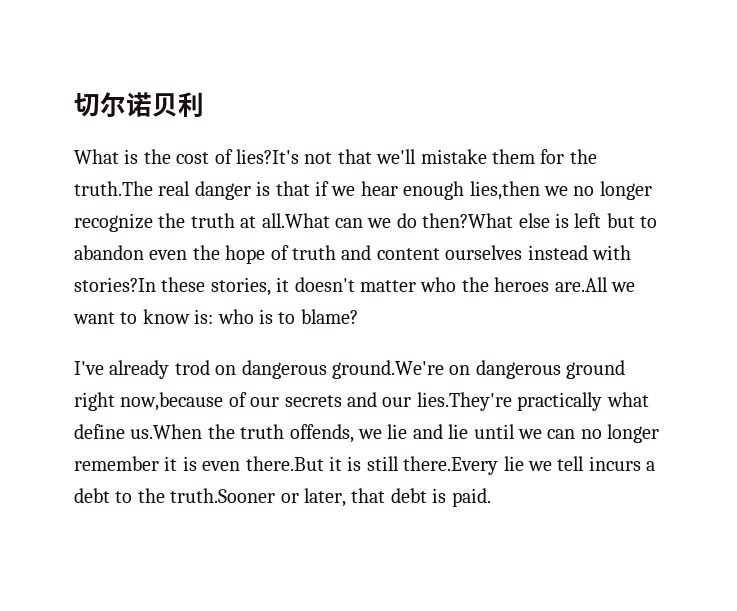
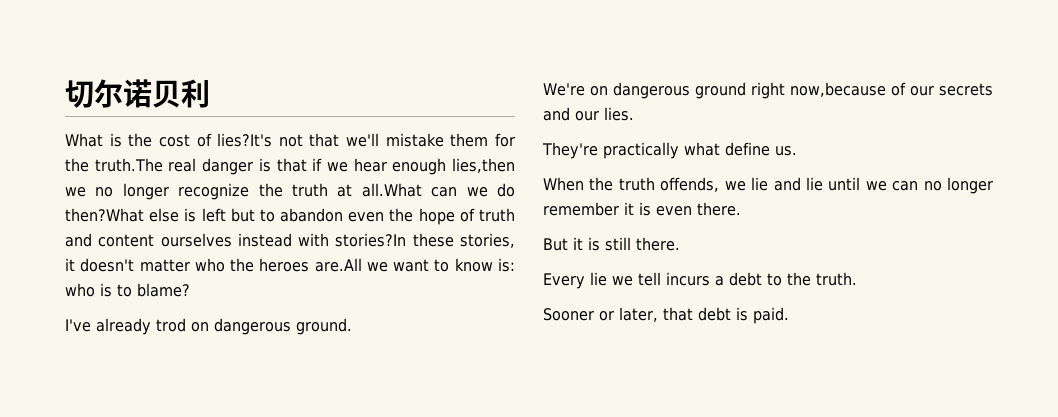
[332,360,444,379] ground.We're -> [296,318,352,335] [543,83,585,96] ground. // We're
[416,392,512,411] lies.They're -> [604,107,634,121] [542,142,598,159] lies. // They're
[130,424,203,439] us.When -> [775,146,797,156] [543,177,584,191] us. // When
[245,456,324,471] there.But -> [697,202,741,216] [543,238,568,251] there. // But
[403,456,499,475] there.Every -> [636,237,680,251] [543,273,585,289] there. // Every
[170,488,276,503] truth.Sooner -> [816,272,857,286] [543,308,594,321] truth. // Sooner

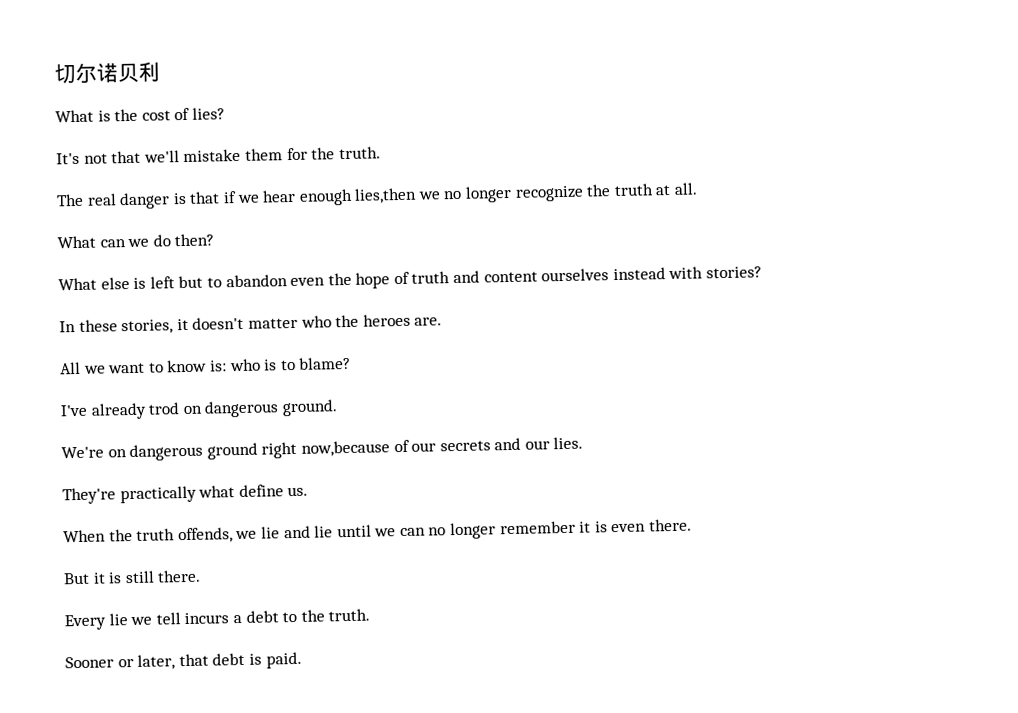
[217,133,273,147] lies?It's -> [191,107,225,120] [56,152,80,165] lies? // It's
[94,158,163,172] truth.The -> [338,146,381,160] [56,193,84,207] truth. // The
[361,183,422,197] all.What -> [674,182,699,195] [57,235,96,249] all. // What
[65,208,144,222] then?What -> [174,233,215,247] [58,277,97,291] then? // What
[335,233,407,247] stories?In -> [706,266,763,279] [59,321,76,333] stories? // In
[314,258,362,272] are.All -> [414,317,443,326] [60,361,81,375] are. // All

